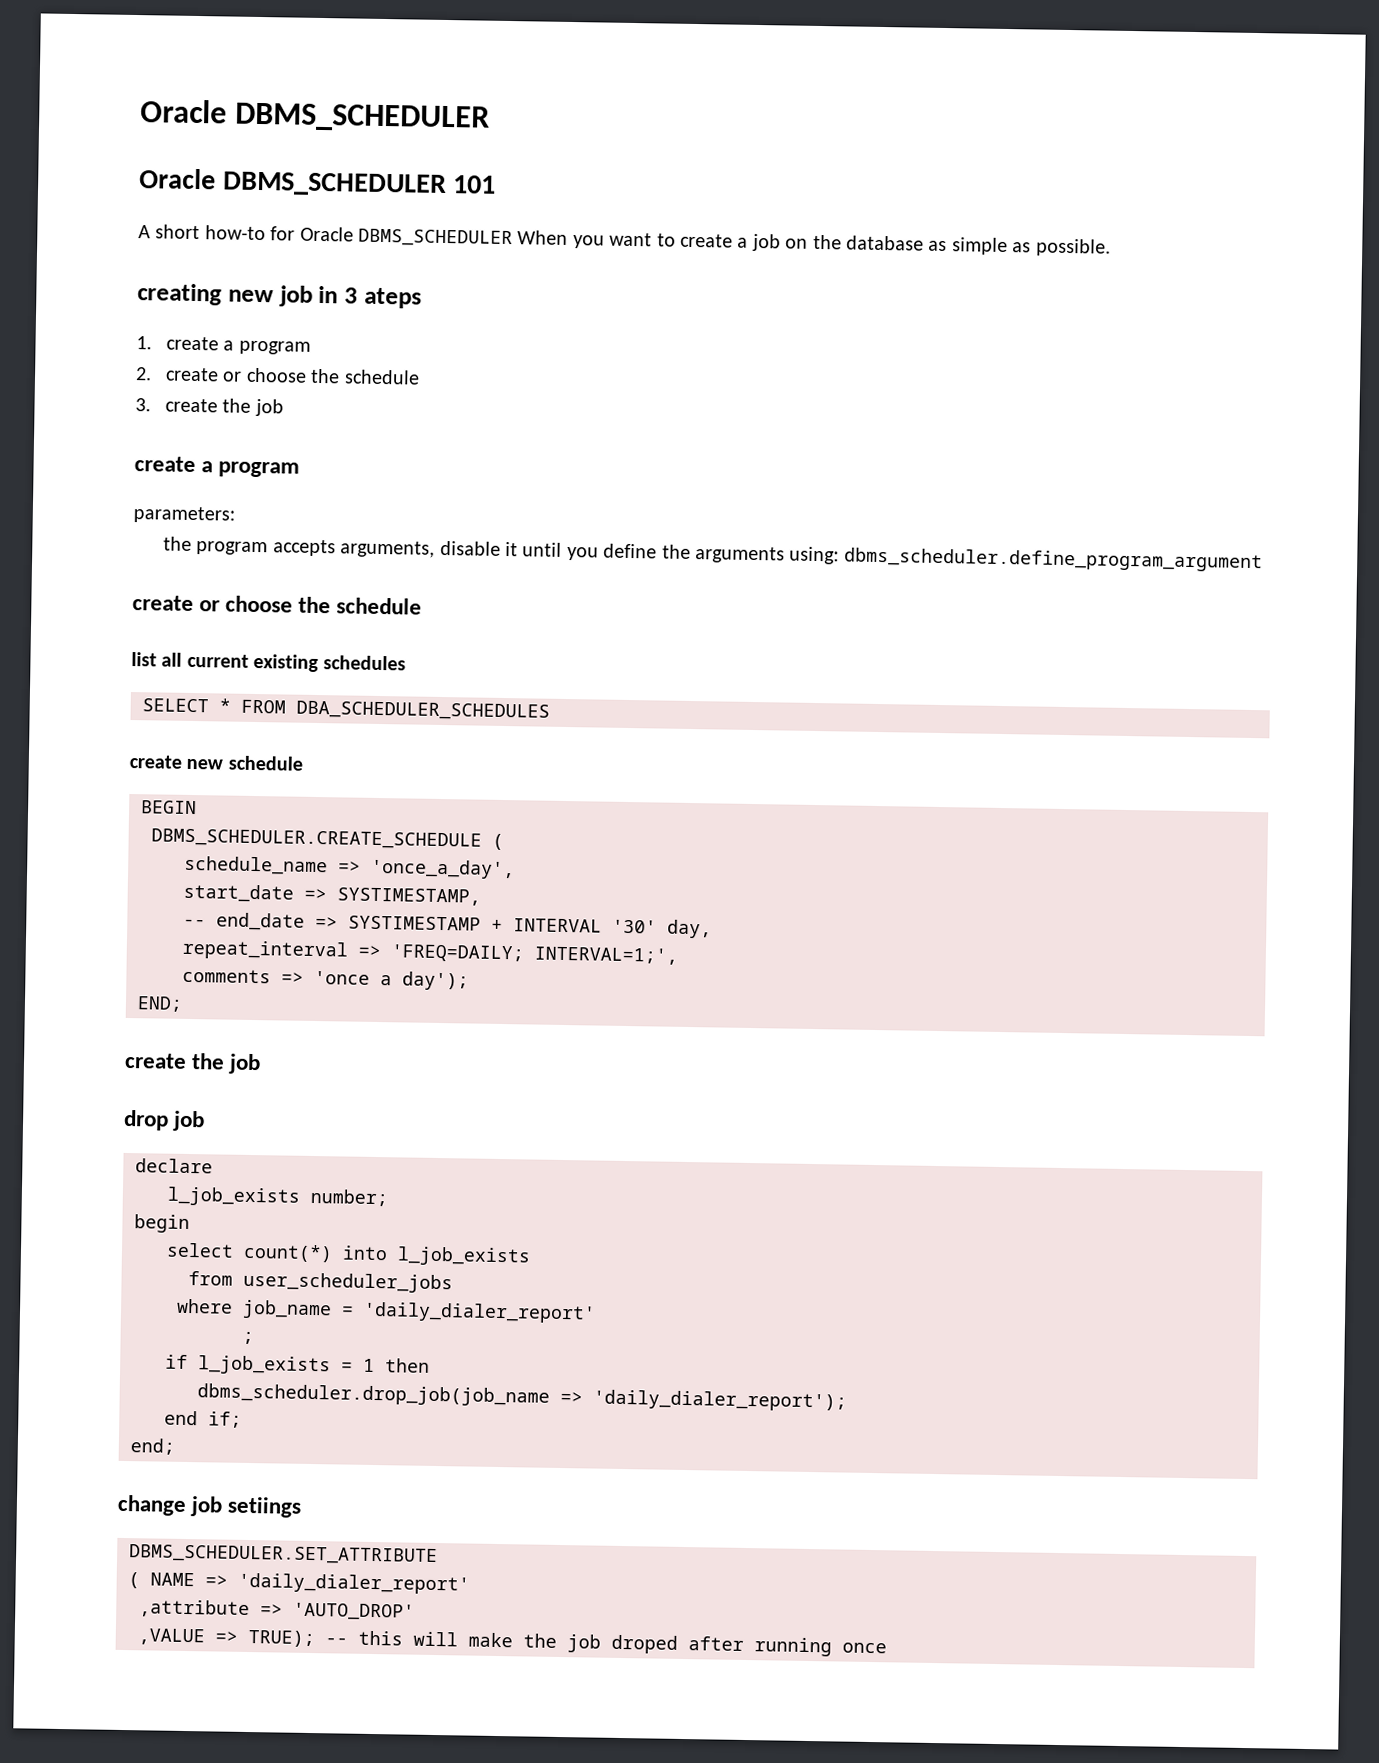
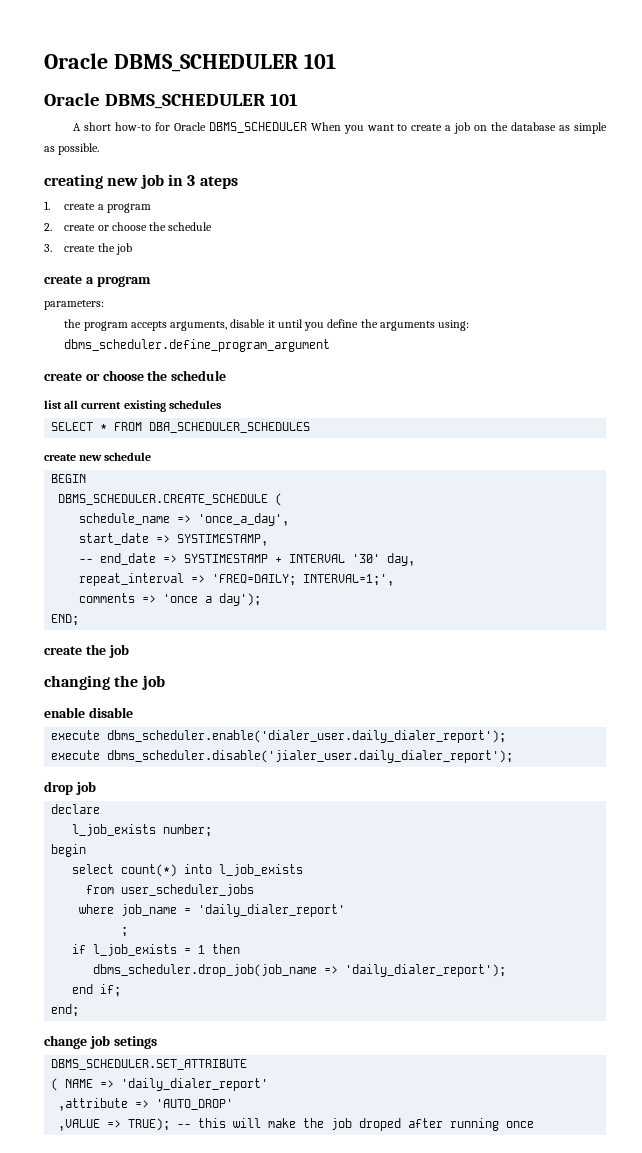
[140,99,490,133] Oracle DBMS_SCHEDULER -> [44,53,336,72] Oracle DBMS_SCHEDULER 101
(262, 1064) none -> [44,675,165,690] [44,707,133,718] [51,730,507,743] [51,750,514,763] // changing the job // enable disable // execute dbms_scheduler.enable('dialer_user.daily_dialer_report'); // execute dbms_scheduler.disable('jialer_user.daily_dialer_report');
[227,1496,303,1518] setiings -> [113,1036,157,1049] setings

